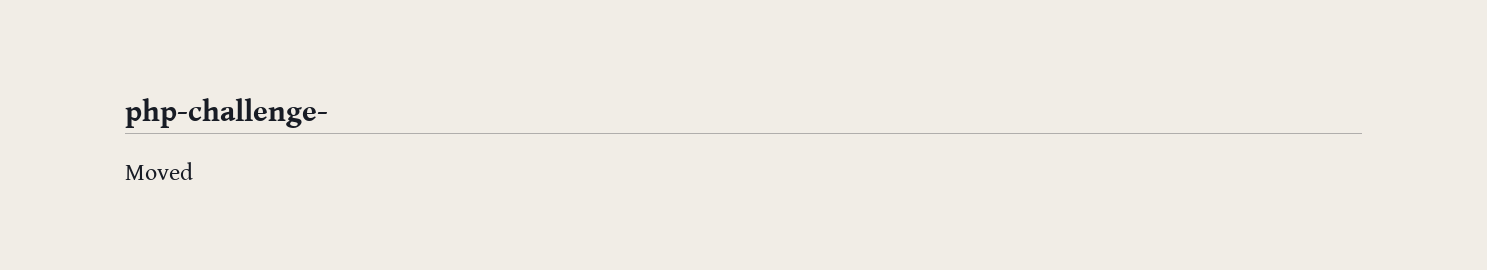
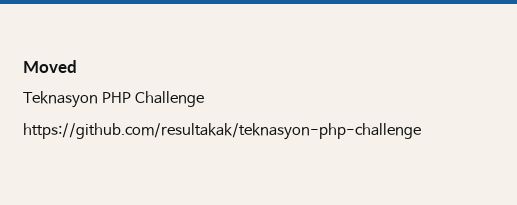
[125,98,328,128] [125,162,193,180] php-challenge- // Moved -> [23,60,77,73] [23,91,204,108] [23,123,421,140] Moved // Teknasyon PHP Challenge // https://github.com/resultakak/teknasyon-php-challenge

